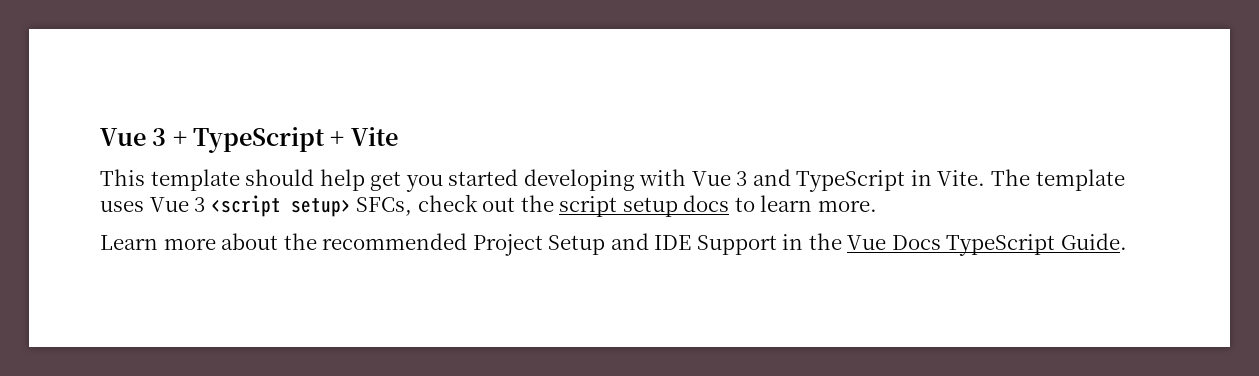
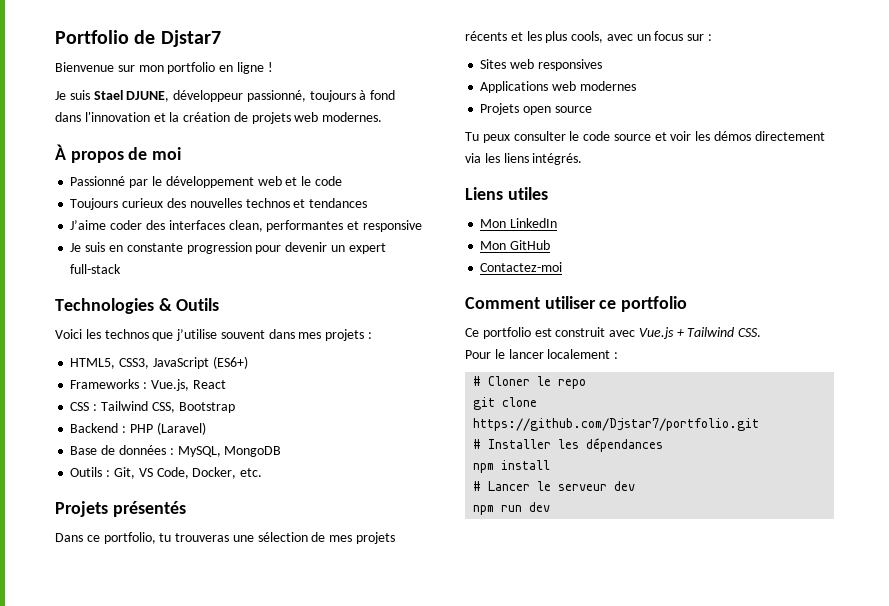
[100,127,398,153] [100,169,1125,192] [100,194,877,217] [100,233,1128,256] Vue 3 + TypeScript + Vite // This template should help get you started developing with Vue 3 and TypeScript in Vite. The template uses Vue 3 <script setup> SFCs, check out the script setup docs to learn more. // Learn more about the recommended Project Setup and IDE Support in the Vue Docs TypeScript Guide. -> [55,30,221,47] [55,62,273,74] [55,90,396,102] [55,112,383,124] [55,144,182,163] [70,176,342,188] [70,198,368,210] [70,220,422,232] [70,242,386,254] [70,264,122,274] [55,298,220,314] [55,329,373,341] [70,356,248,369] [70,379,226,391] [70,401,235,413] [70,422,206,435] [70,445,282,457] [70,467,263,479] [55,501,186,517] [55,532,396,544] [465,31,713,43] [480,59,602,71] [480,81,636,93] [480,103,592,115] [465,131,825,143] [465,153,583,165] [465,187,548,200] [480,218,558,228] [480,240,551,250] [480,262,563,272] [465,296,688,312] [465,327,762,339] [465,349,619,359] [473,376,587,389] [473,397,538,410] [473,418,760,431] [473,438,664,452] [473,460,551,473] [473,481,636,491] [473,502,551,515] Portfolio de Djstar7 // Bienvenue sur mon portfolio en ligne ! // Je suis Stael DJUNE, développeur passionné, toujours à fond dans l'innovation et la création de projets web modernes. // À propos de moi // Passionné par le développement web et le code // Toujours curieux des nouvelles technos et tendances // J’aime coder des interfaces clean, performantes et responsive // Je suis en constante progression pour devenir un expert full-stack // Technologies & Outils // Voici les technos que j’utilise souvent dans mes projets : // HTML5, CSS3, JavaScript (ES6+) // Frameworks : Vue.js, React // CSS : Tailwind CSS, Bootstrap // Backend : PHP (Laravel) // Base de données : MySQL, MongoDB // Outils : Git, VS Code, Docker, etc. // Projets présentés // Dans ce portfolio, tu trouveras une sélection de mes projets récents et les plus cools, avec un focus sur : // Sites web responsives // Applications web modernes // Projets open source // Tu peux consulter le code source et voir les démos directement via les liens intégrés. // Liens utiles // Mon LinkedIn // Mon GitHub // Contactez-moi // Comment utiliser ce portfolio // Ce portfolio est construit avec Vue.js + Tailwind CSS. // Pour le lancer localement : // # Cloner le repo // git clone https://github.com/Djstar7/portfolio.git // # Installer les dépendances // npm install // # Lancer le serveur dev // npm run dev

